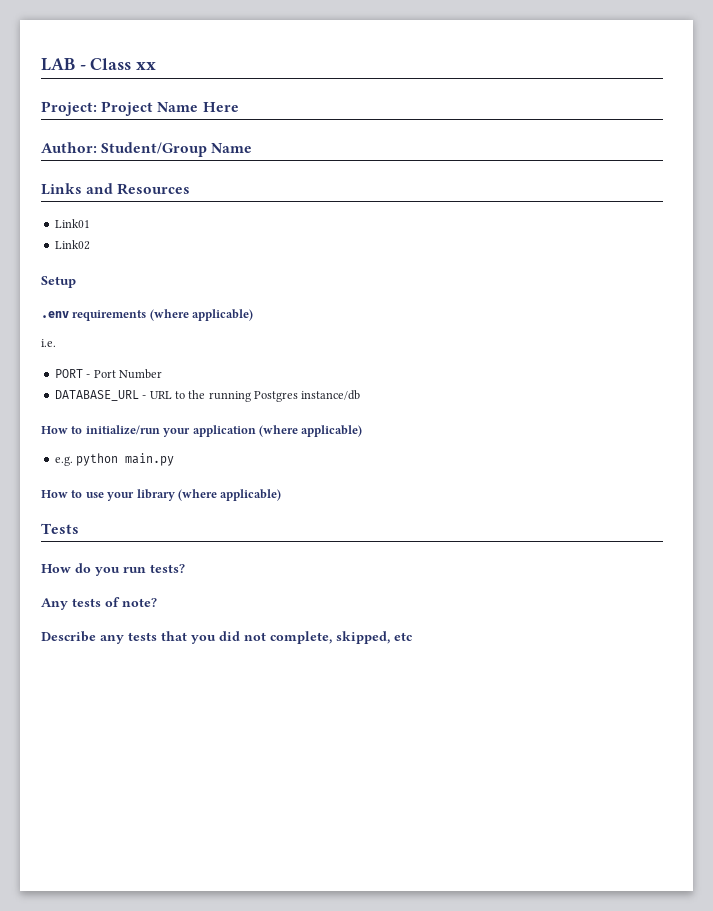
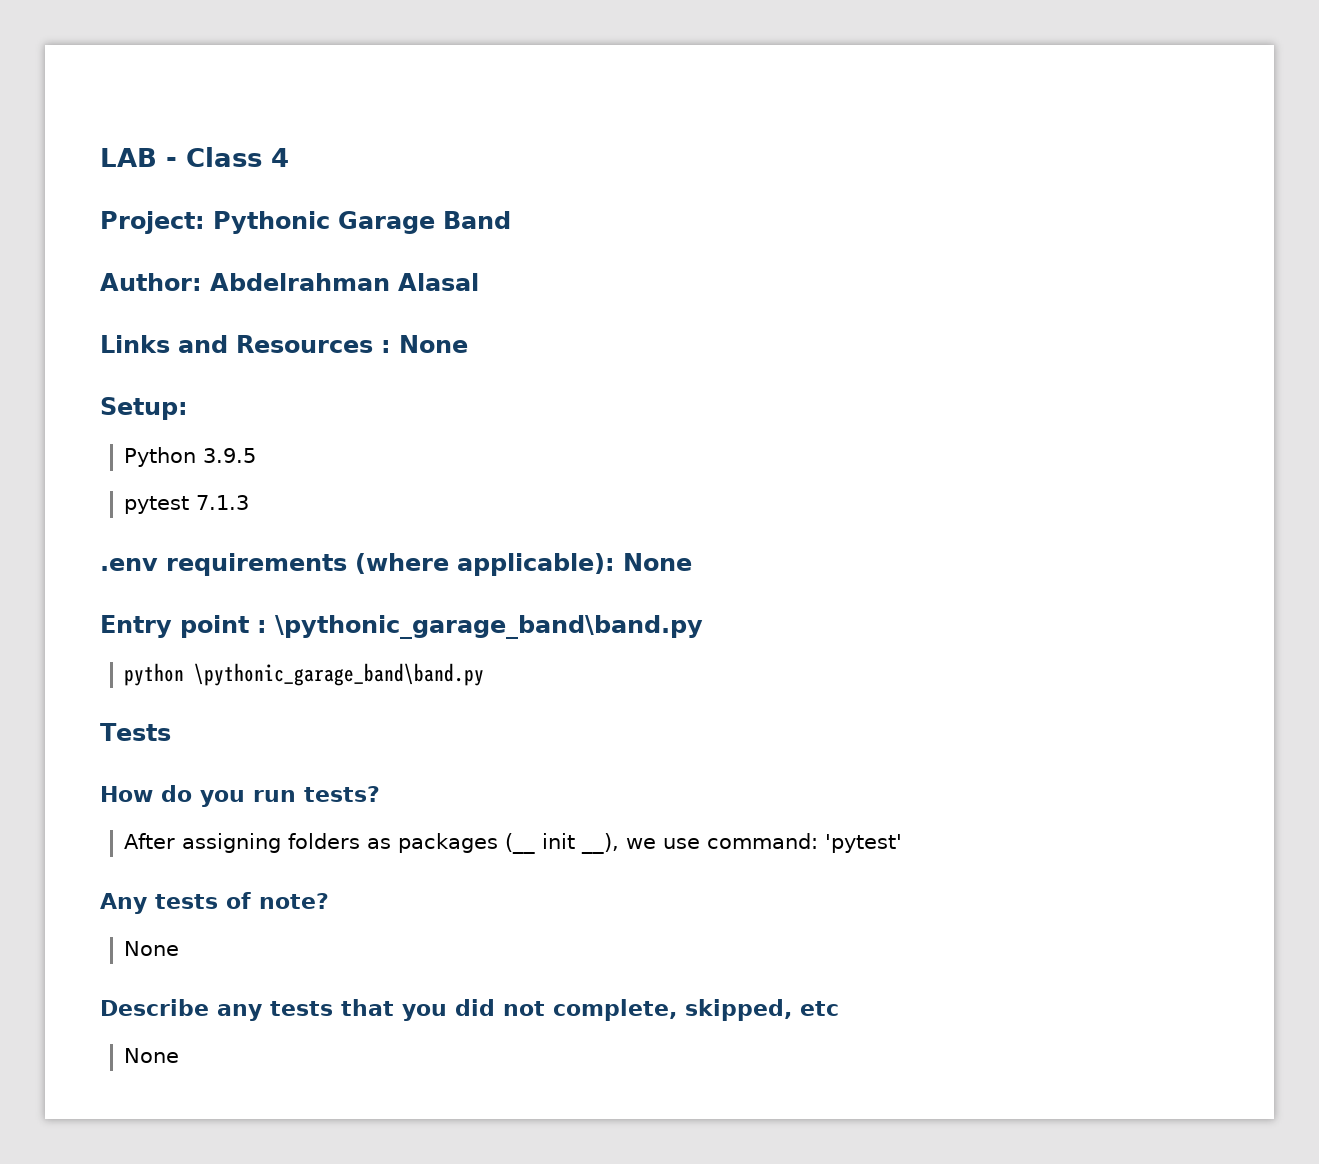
[136,62,157,70] xx -> [271,148,289,167] 4
[101,101,239,116] Project Name Here -> [213,211,511,234] Pythonic Garage Band
[101,142,253,157] Student/Group Name -> [210,273,479,291] Abdelrahman Alasal
[54,219,90,228] [54,240,90,250] [41,276,76,288] [41,309,254,321] [41,339,56,347] [54,369,162,379] [54,390,361,402] [41,425,363,437] [54,453,175,466] [41,489,282,501] // Link01 // Link02 // Setup // .env requirements (where applicable) // i.e. // PORT - Port Number // DATABASE_URL - URL to the running Postgres instance/db // How to initialize/run your application (where applicable) // e.g. python main.py // How to use your library (where applicable) -> [381,335,468,353] [100,397,188,420] [124,447,257,467] [124,495,250,514] [100,553,692,576] [100,615,703,639] [124,663,485,686] : None // Setup: // Python 3.9.5 // pytest 7.1.3 // .env requirements (where applicable): None // Entry point : \pythonic_garage_band\band.py // python \pythonic_garage_band\band.py
(185, 568) none -> [124,833,903,854] // After assigning folders as packages (__ init __), we use command: 'pytest'
(157, 602) none -> [124,941,180,956] // None
(412, 636) none -> [124,1048,180,1063] // None

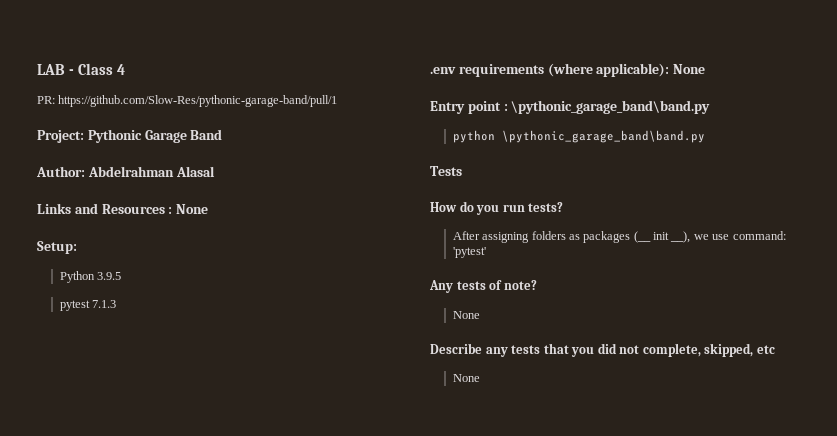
(289, 157) none -> [37,95,338,107] // PR: https://github.com/Slow-Res/pythonic-garage-band/pull/1

